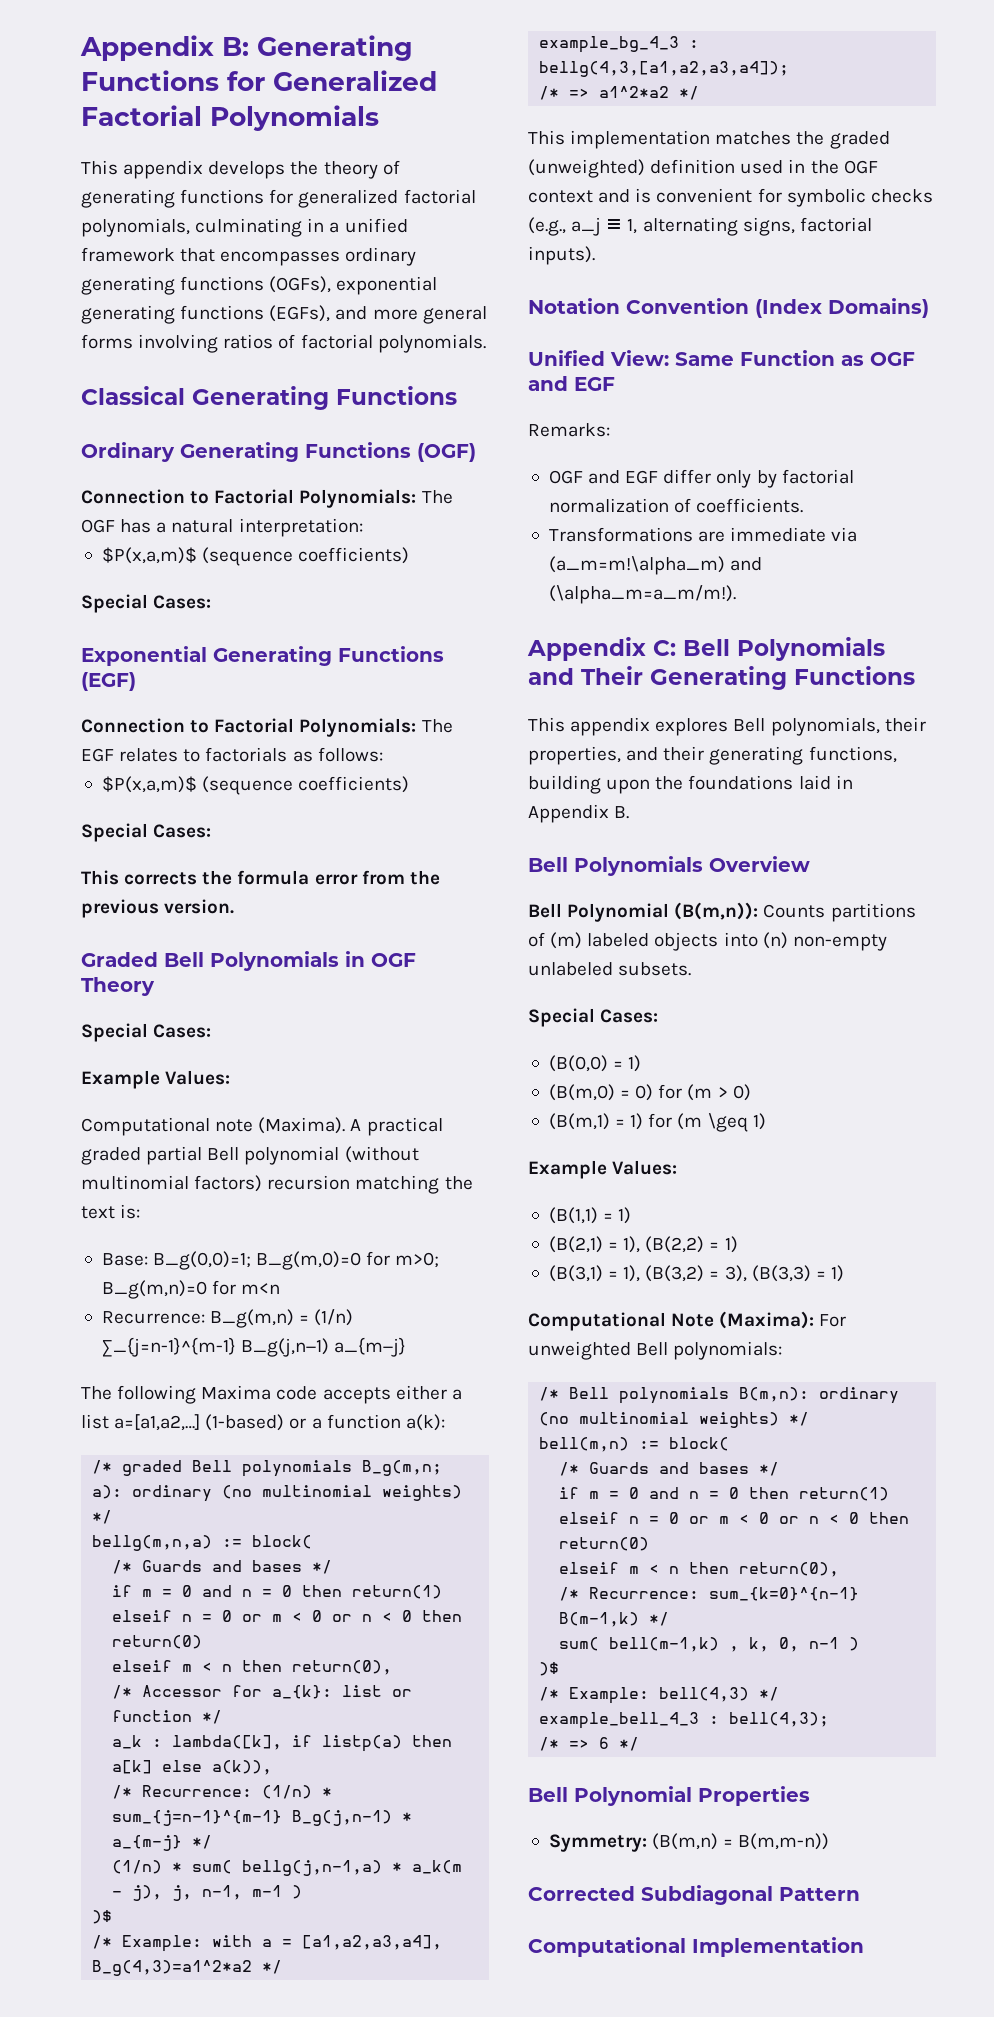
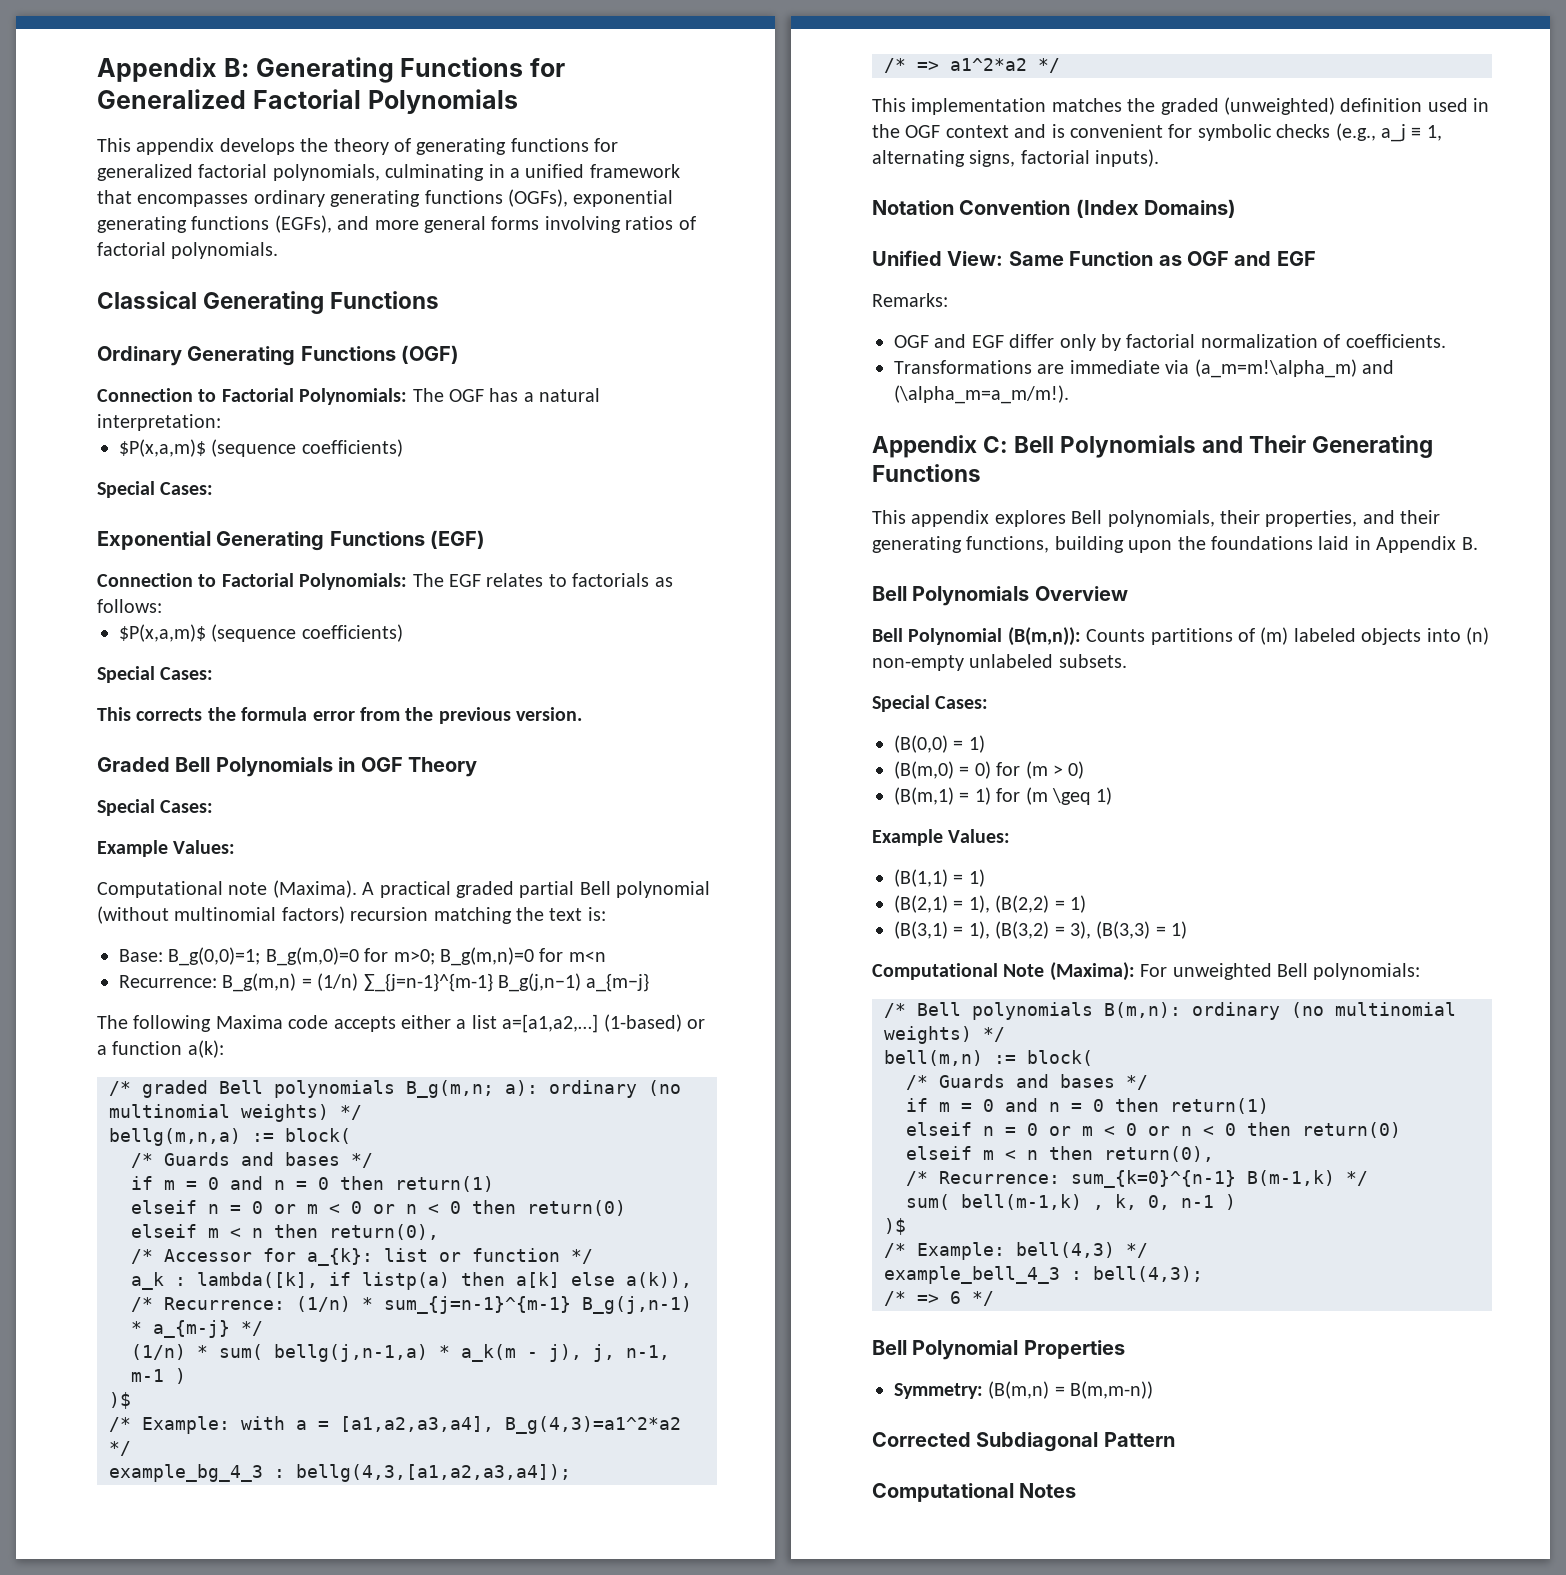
[692,1937,864,1957] Implementation -> [1019,1483,1077,1498] Notes

